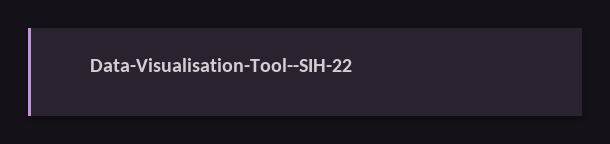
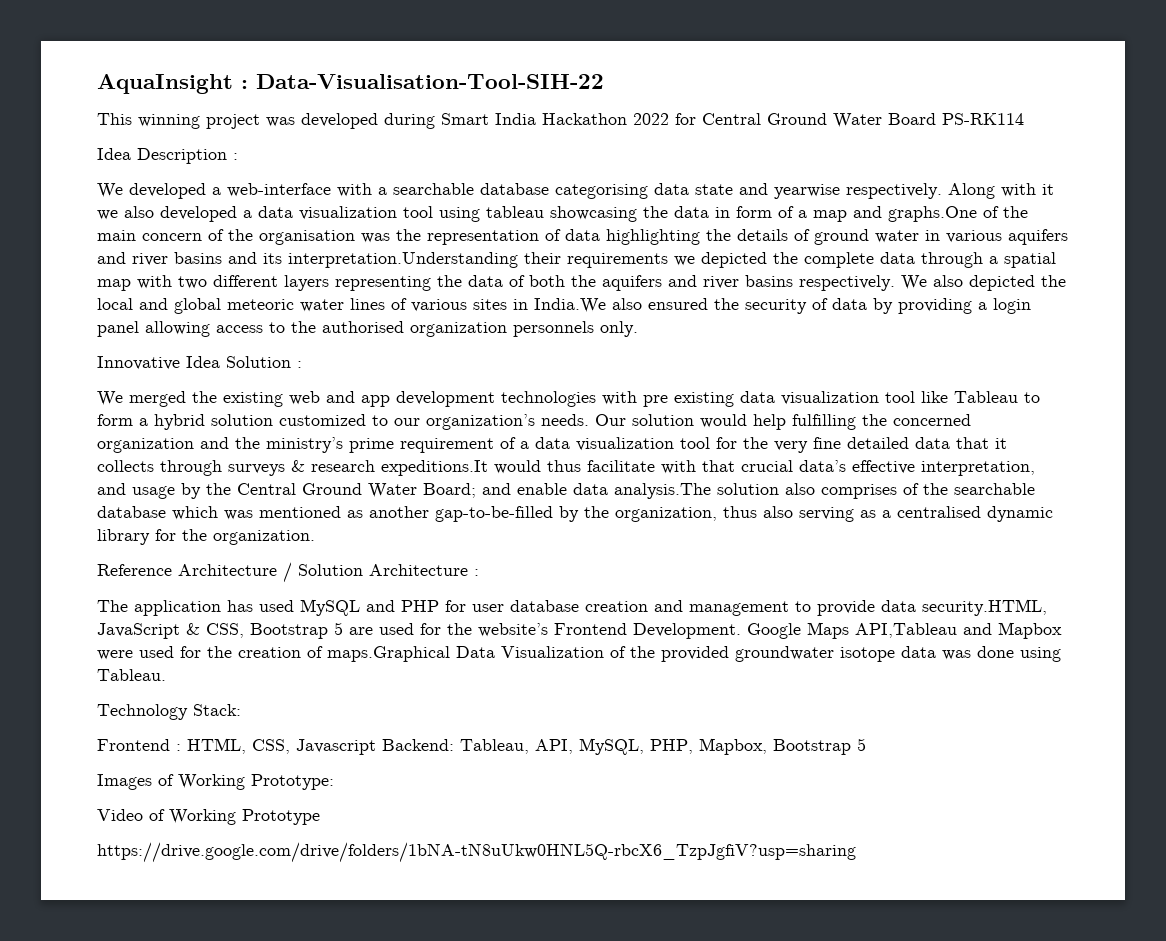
[90,58,352,72] Data-Visualisation-Tool--SIH-22 -> [97,74,604,94] [97,113,1024,129] [97,148,238,164] [97,183,1054,199] [97,206,1028,222] [97,229,1068,245] [97,252,1056,268] [97,275,1066,291] [97,298,1031,314] [97,321,638,337] [97,356,302,370] [97,391,1040,407] [97,414,971,430] [97,437,1007,453] [97,460,1035,476] [97,483,1035,499] [97,506,1053,522] [97,529,315,545] [97,562,479,583] [97,599,1047,616] [97,622,1062,639] [97,646,1061,662] [97,669,166,681] [97,704,241,720] [97,738,866,755] [97,774,334,790] [97,809,320,825] [97,842,856,863] AquaInsight : Data-Visualisation-Tool-SIH-22 // This winning project was developed during Smart India Hackathon 2022 for Central Ground Water Board PS-RK114 // Idea Description : // We developed a web-interface with a searchable database categorising data state and yearwise respectively. Along with it we also developed a data visualization tool using tableau showcasing the data in form of a map and graphs.One of the main concern of the organisation was the representation of data highlighting the details of ground water in various aquifers and river basins and its interpretation.Understanding their requirements we depicted the complete data through a spatial map with two different layers representing the data of both the aquifers and river basins respectively. We also depicted the local and global meteoric water lines of various sites in India.We also ensured the security of data by providing a login panel allowing access to the authorised organization personnels only. // Innovative Idea Solution : // We merged the existing web and app development technologies with pre existing data visualization tool like Tableau to form a hybrid solution customized to our organization’s needs. Our solution would help fulfilling the concerned organization and the ministry’s prime requirement of a data visualization tool for the very fine detailed data that it collects through surveys & research expeditions.It would thus facilitate with that crucial data’s effective interpretation, and usage by the Central Ground Water Board; and enable data analysis.The solution also comprises of the searchable database which was mentioned as another gap-to-be-filled by the organization, thus also serving as a centralised dynamic library for the organization. // Reference Architecture / Solution Architecture : // The application has used MySQL and PHP for user database creation and management to provide data security.HTML, JavaScript & CSS, Bootstrap 5 are used for the website’s Frontend Development. Google Maps API,Tableau and Mapbox were used for the creation of maps.Graphical Data Visualization of the provided groundwater isotope data was done using Tableau. // Technology Stack: // Frontend : HTML, CSS, Javascript Backend: Tableau, API, MySQL, PHP, Mapbox, Bootstrap 5 // Images of Working Prototype: // Video of Working Prototype // https://drive.google.com/drive/folders/1bNA-tN8uUkw0HNL5Q-rbcX6_TzpJgfiV?usp=sharing

